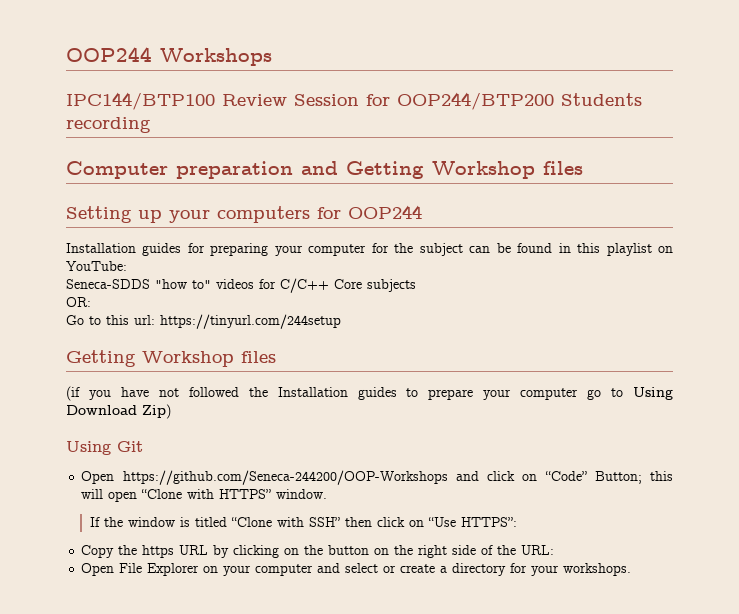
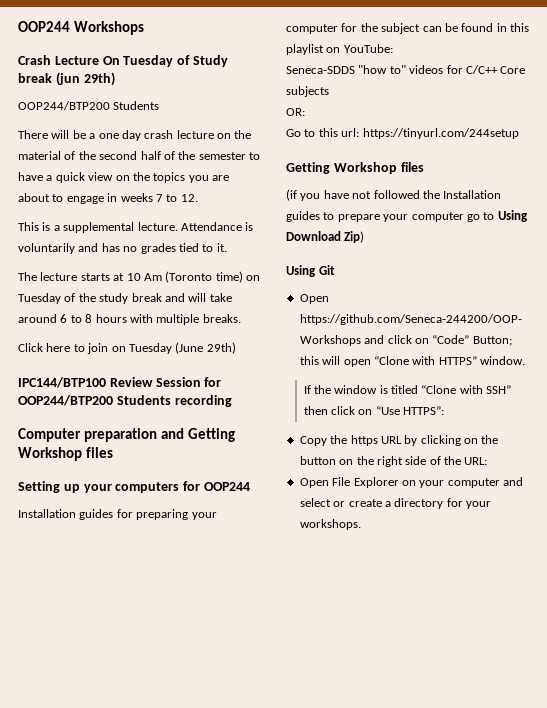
(272, 57) none -> [18,55,228,67] [18,72,115,86] [18,101,160,110] [18,130,252,141] [18,151,260,160] [18,172,229,183] [18,193,198,204] [18,222,254,233] [18,243,227,254] [18,271,260,283] [18,293,232,304] [18,314,241,325] [18,342,236,354] // Crash Lecture On Tuesday of Study break (jun 29th) // OOP244/BTP200 Students // There will be a one day crash lecture on the material of the second half of the semester to have a quick view on the topics you are about to engage in weeks 7 to 12. // This is a supplemental lecture. Attendance is voluntarily and has no grades tied to it. // The lecture starts at 10 Am (Toronto time) on Tuesday of the study break and will take around 6 to 8 hours with multiple breaks. // Click here to join on Tuesday (June 29th)

